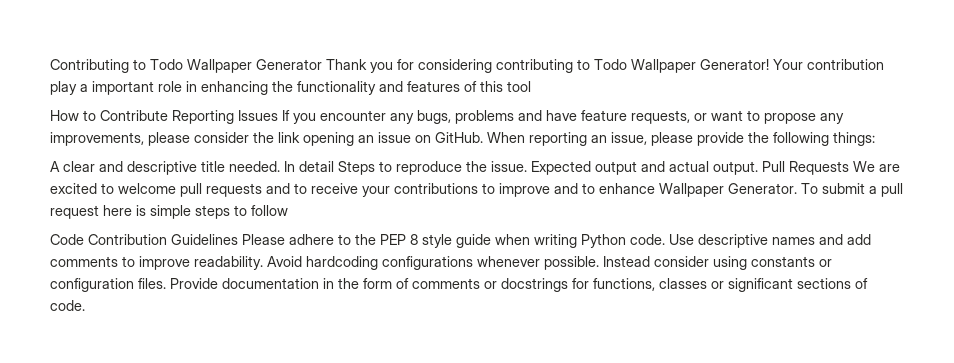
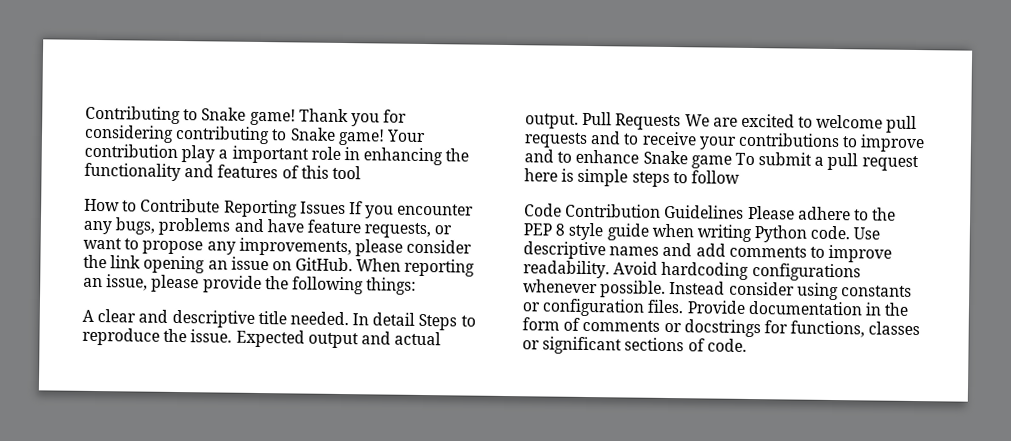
[150,59,322,73] Todo Wallpaper Generator -> [201,107,296,126] Snake game!
[594,59,769,73] Todo Wallpaper Generator! -> [289,127,385,146] Snake game!
[659,183,797,197] Wallpaper Generator. -> [642,150,732,169] Snake game

